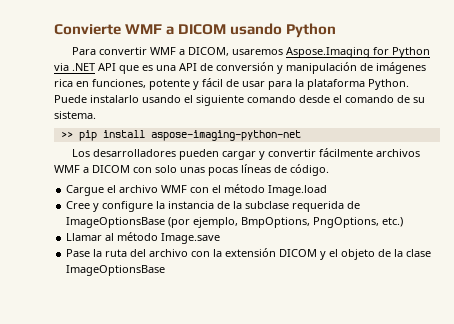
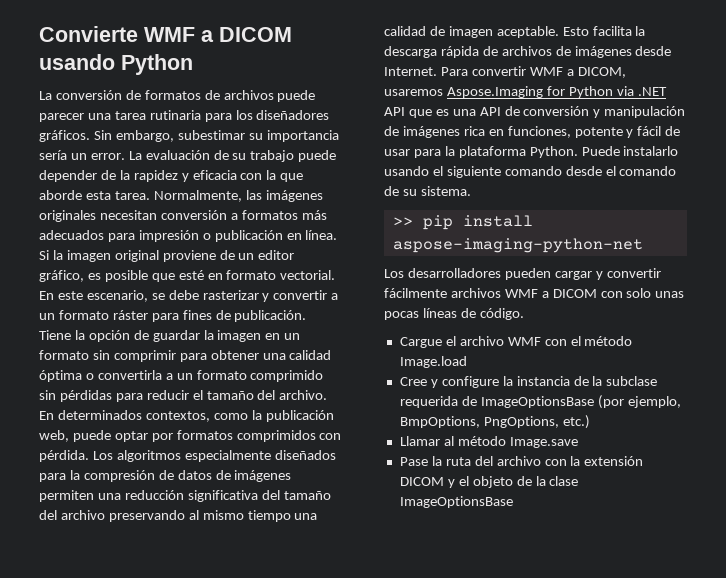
(337, 30) none -> [39,90,316,102] [39,110,330,122] [39,130,339,142] [39,150,337,162] [39,170,304,182] [39,190,323,202] [39,210,327,222] [39,230,338,242] [39,250,295,262] [39,270,336,282] [39,290,339,302] [39,310,307,322] [39,330,301,342] [39,350,332,362] [39,370,324,382] [39,390,328,402] [39,410,334,422] [39,430,342,442] [39,450,336,462] [39,470,292,482] [39,490,331,502] [39,510,318,522] [384,26,646,38] [384,46,672,58] [384,67,437,76] La conversión de formatos de archivos puede parecer una tarea rutinaria para los diseñadores gráficos. Sin embargo, subestimar su importancia sería un error. La evaluación de su trabajo puede depender de la rapidez y eficacia con la que aborde esta tarea. Normalmente, las imágenes originales necesitan conversión a formatos más adecuados para impresión o publicación en línea. Si la imagen original proviene de un editor gráfico, es posible que esté en formato vectorial. En este escenario, se debe rasterizar y convertir a un formato ráster para fines de publicación. Tiene la opción de guardar la imagen en un formato sin comprimir para obtener una calidad óptima o convertirla a un formato comprimido sin pérdidas para reducir el tamaño del archivo. En determinados contextos, como la publicación web, puede optar por formatos comprimidos con pérdida. Los algoritmos especialmente diseñados para la compresión de datos de imágenes permiten una reducción significativa del tamaño del archivo preservando al mismo tiempo una calidad de imagen aceptable. Esto facilita la descarga rápida de archivos de imágenes desde Internet.

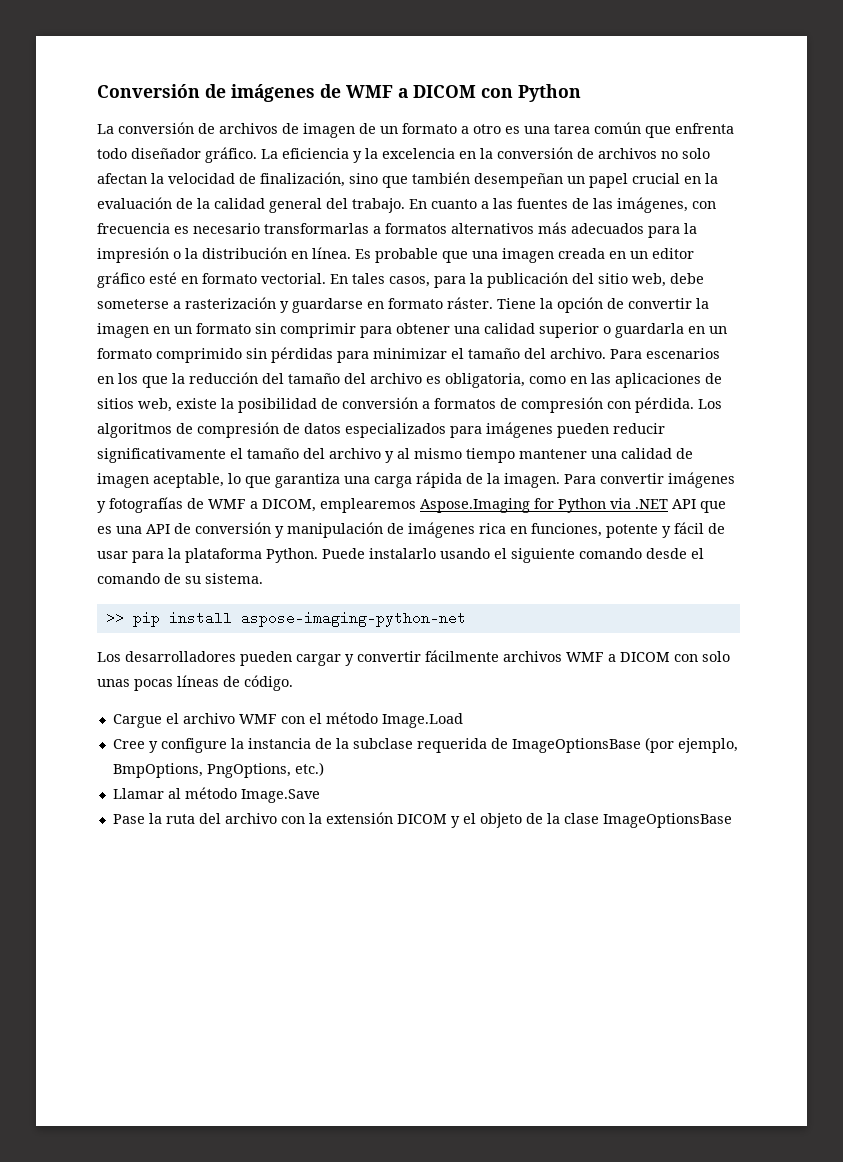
[39,26,292,42] [39,54,115,70] Convierte WMF a DICOM usando -> [97,84,513,102] Conversión de imágenes de WMF a DICOM con
[144,90,316,102] [39,110,330,122] [39,130,339,142] [39,150,337,162] [39,170,304,182] [39,190,323,202] [39,210,298,222] formatos de archivos puede parecer una tarea rutinaria para los diseñadores gráficos. Sin embargo, subestimar su importancia sería un error. La evaluación de su trabajo puede depender de la rapidez y eficacia con la que aborde esta tarea. Normalmente, las imágenes originales necesitan conversión a formatos -> [219,122,734,138] [97,147,710,163] [97,172,718,188] [97,197,716,213] [97,223,534,234] archivos de imagen de un formato a otro es una tarea común que enfrenta todo diseñador gráfico. La eficiencia y la excelencia en la conversión de archivos no solo afectan la velocidad de finalización, sino que también desempeñan un papel crucial en la evaluación de la calidad general del trabajo. En cuanto a las fuentes de las imágenes, con frecuencia es necesario transformarlas a formatos alternativos
(135, 237) none -> [684,223,697,234] la
[214,230,338,242] [39,250,295,262] [39,270,175,282] publicación en línea. Si la imagen original proviene de un editor gráfico, es posible que -> [185,247,694,263] [97,272,145,288] la distribución en línea. Es probable que una imagen creada en un editor gráfico
[57,290,339,302] [39,310,307,322] este escenario, se debe rasterizar y convertir a un formato ráster para fines de publicación. -> [352,272,704,288] [97,297,493,313] tales casos, para la publicación del sitio web, debe someterse a rasterización y guardarse en formato ráster.
[152,330,200,342] guardar -> [628,298,692,309] convertir
[39,370,173,382] óptima o convertirla a -> [539,323,705,338] superior o guardarla en
[146,390,189,400] reducir -> [373,348,447,359] minimizar
[39,410,334,422] [39,430,342,442] [39,450,336,462] [39,470,292,482] [39,490,331,502] [39,510,185,522] En determinados contextos, como la publicación web, puede optar por formatos comprimidos con pérdida. Los algoritmos especialmente diseñados para la compresión de datos de imágenes permiten una reducción significativa del tamaño del archivo preservando -> [610,348,720,359] [97,372,722,388] [97,397,722,413] [97,422,665,438] [97,448,394,463] Para escenarios en los que la reducción del tamaño del archivo es obligatoria, como en las aplicaciones de sitios web, existe la posibilidad de conversión a formatos de compresión con pérdida. Los algoritmos de compresión de datos especializados para imágenes pueden reducir significativamente el tamaño del archivo y
(291, 516) none -> [519,449,587,459] mantener
[496,26,646,38] [384,46,672,58] [384,66,526,76] aceptable. Esto facilita la descarga rápida de archivos de imágenes desde Internet. Para convertir -> [153,472,735,488] [97,497,204,513] aceptable, lo que garantiza una carga rápida de la imagen. Para convertir imágenes y fotografías de
[384,89,443,96] usaremos -> [320,498,416,513] emplearemos
[399,356,467,368] Image.load -> [381,713,463,728] Image.Load
[509,437,578,448] Image.save -> [240,789,320,803] Image.Save

